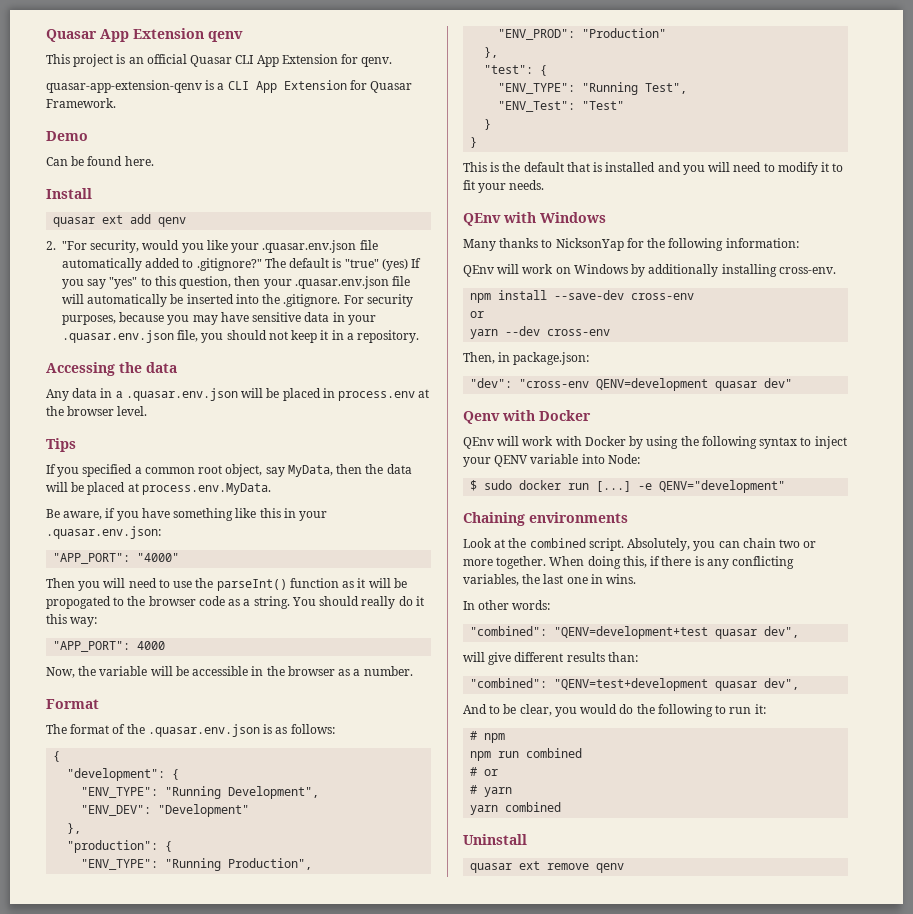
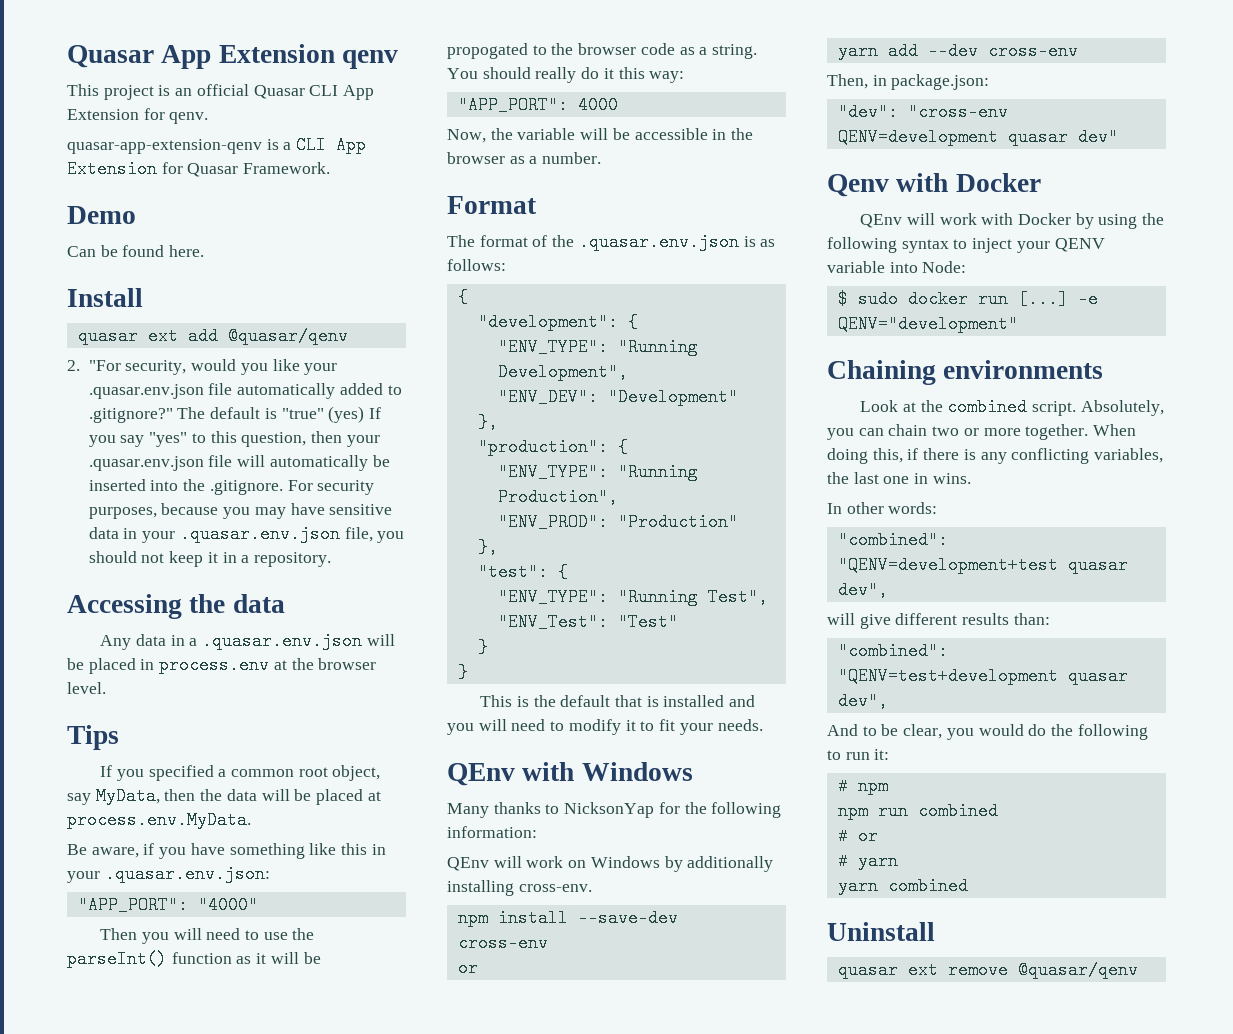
[158,217,187,227] qenv -> [227,327,348,345] @quasar/qenv
(499, 334) none -> [887,42,918,60] add
[596,863,625,873] qenv -> [1017,961,1138,979] @quasar/qenv

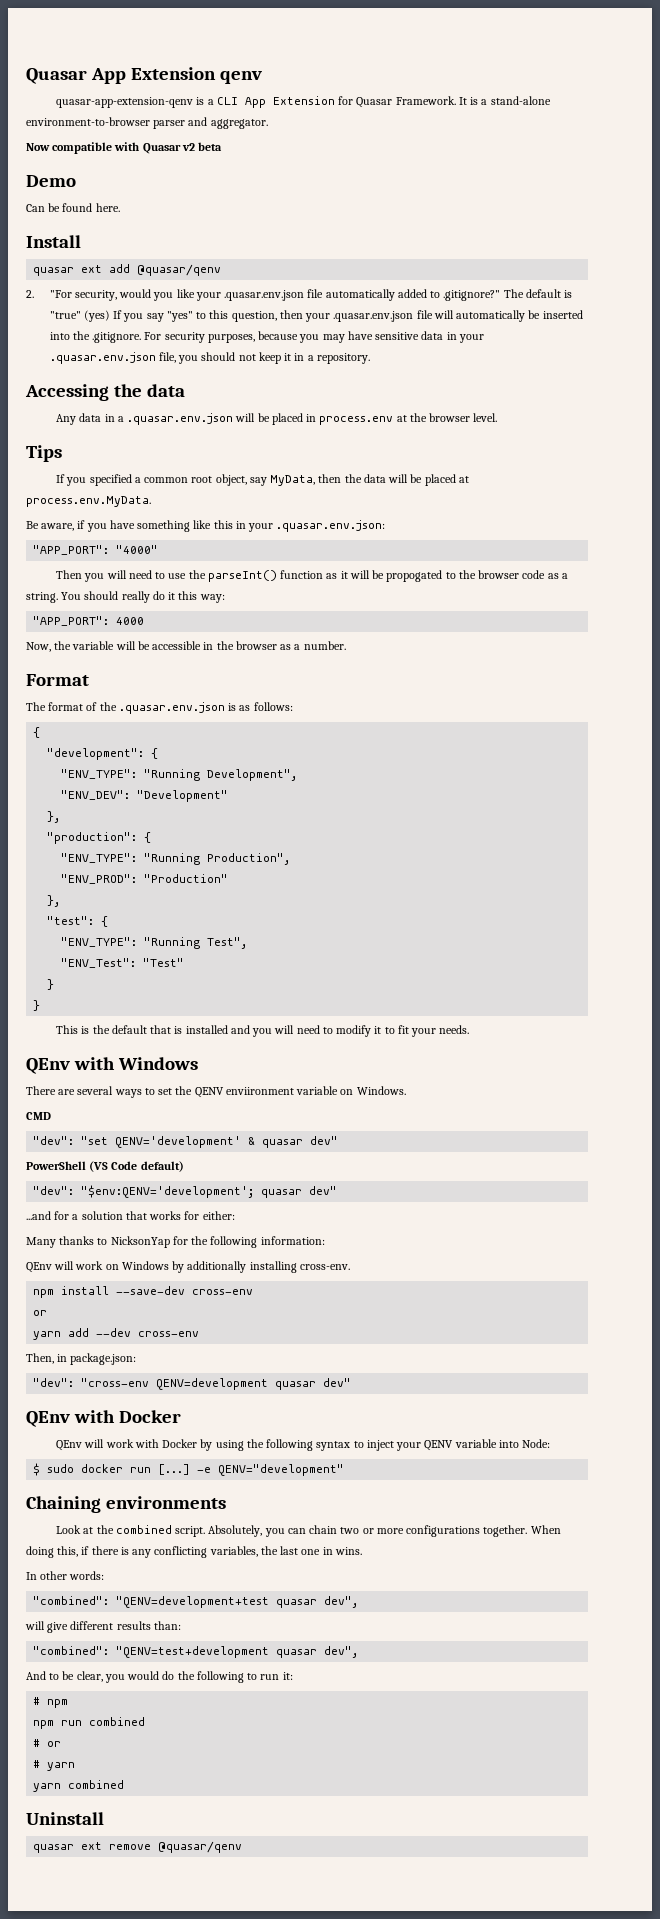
[67,84,375,100] [67,108,209,124] // This project is an official Quasar CLI App Extension for qenv. -> (262, 77) none
(331, 168) none -> [458,96,551,105] [26,117,268,129] [26,142,223,154] It is a stand-alone environment-to-browser parser and aggregator. // Now compatible with Quasar v2 beta
(693, 771) none -> [26,1086,406,1098] [26,1112,51,1120] [33,1136,339,1148] [26,1161,184,1172] [33,1185,338,1198] [26,1211,235,1220] // There are several ways to set the QENV enviironment variable on Windows. // CMD // "dev": "set QENV='development' & quasar dev" // PowerShell (VS Code default) // "dev": "$env:QENV='development'; quasar dev" // ...and for a solution that works for either:
[827,174,889,197] Qenv -> [26,1411,70,1427] QEnv
(1021, 432) none -> [406,1525,481,1537] configurations

